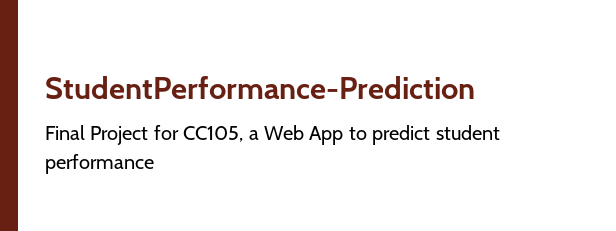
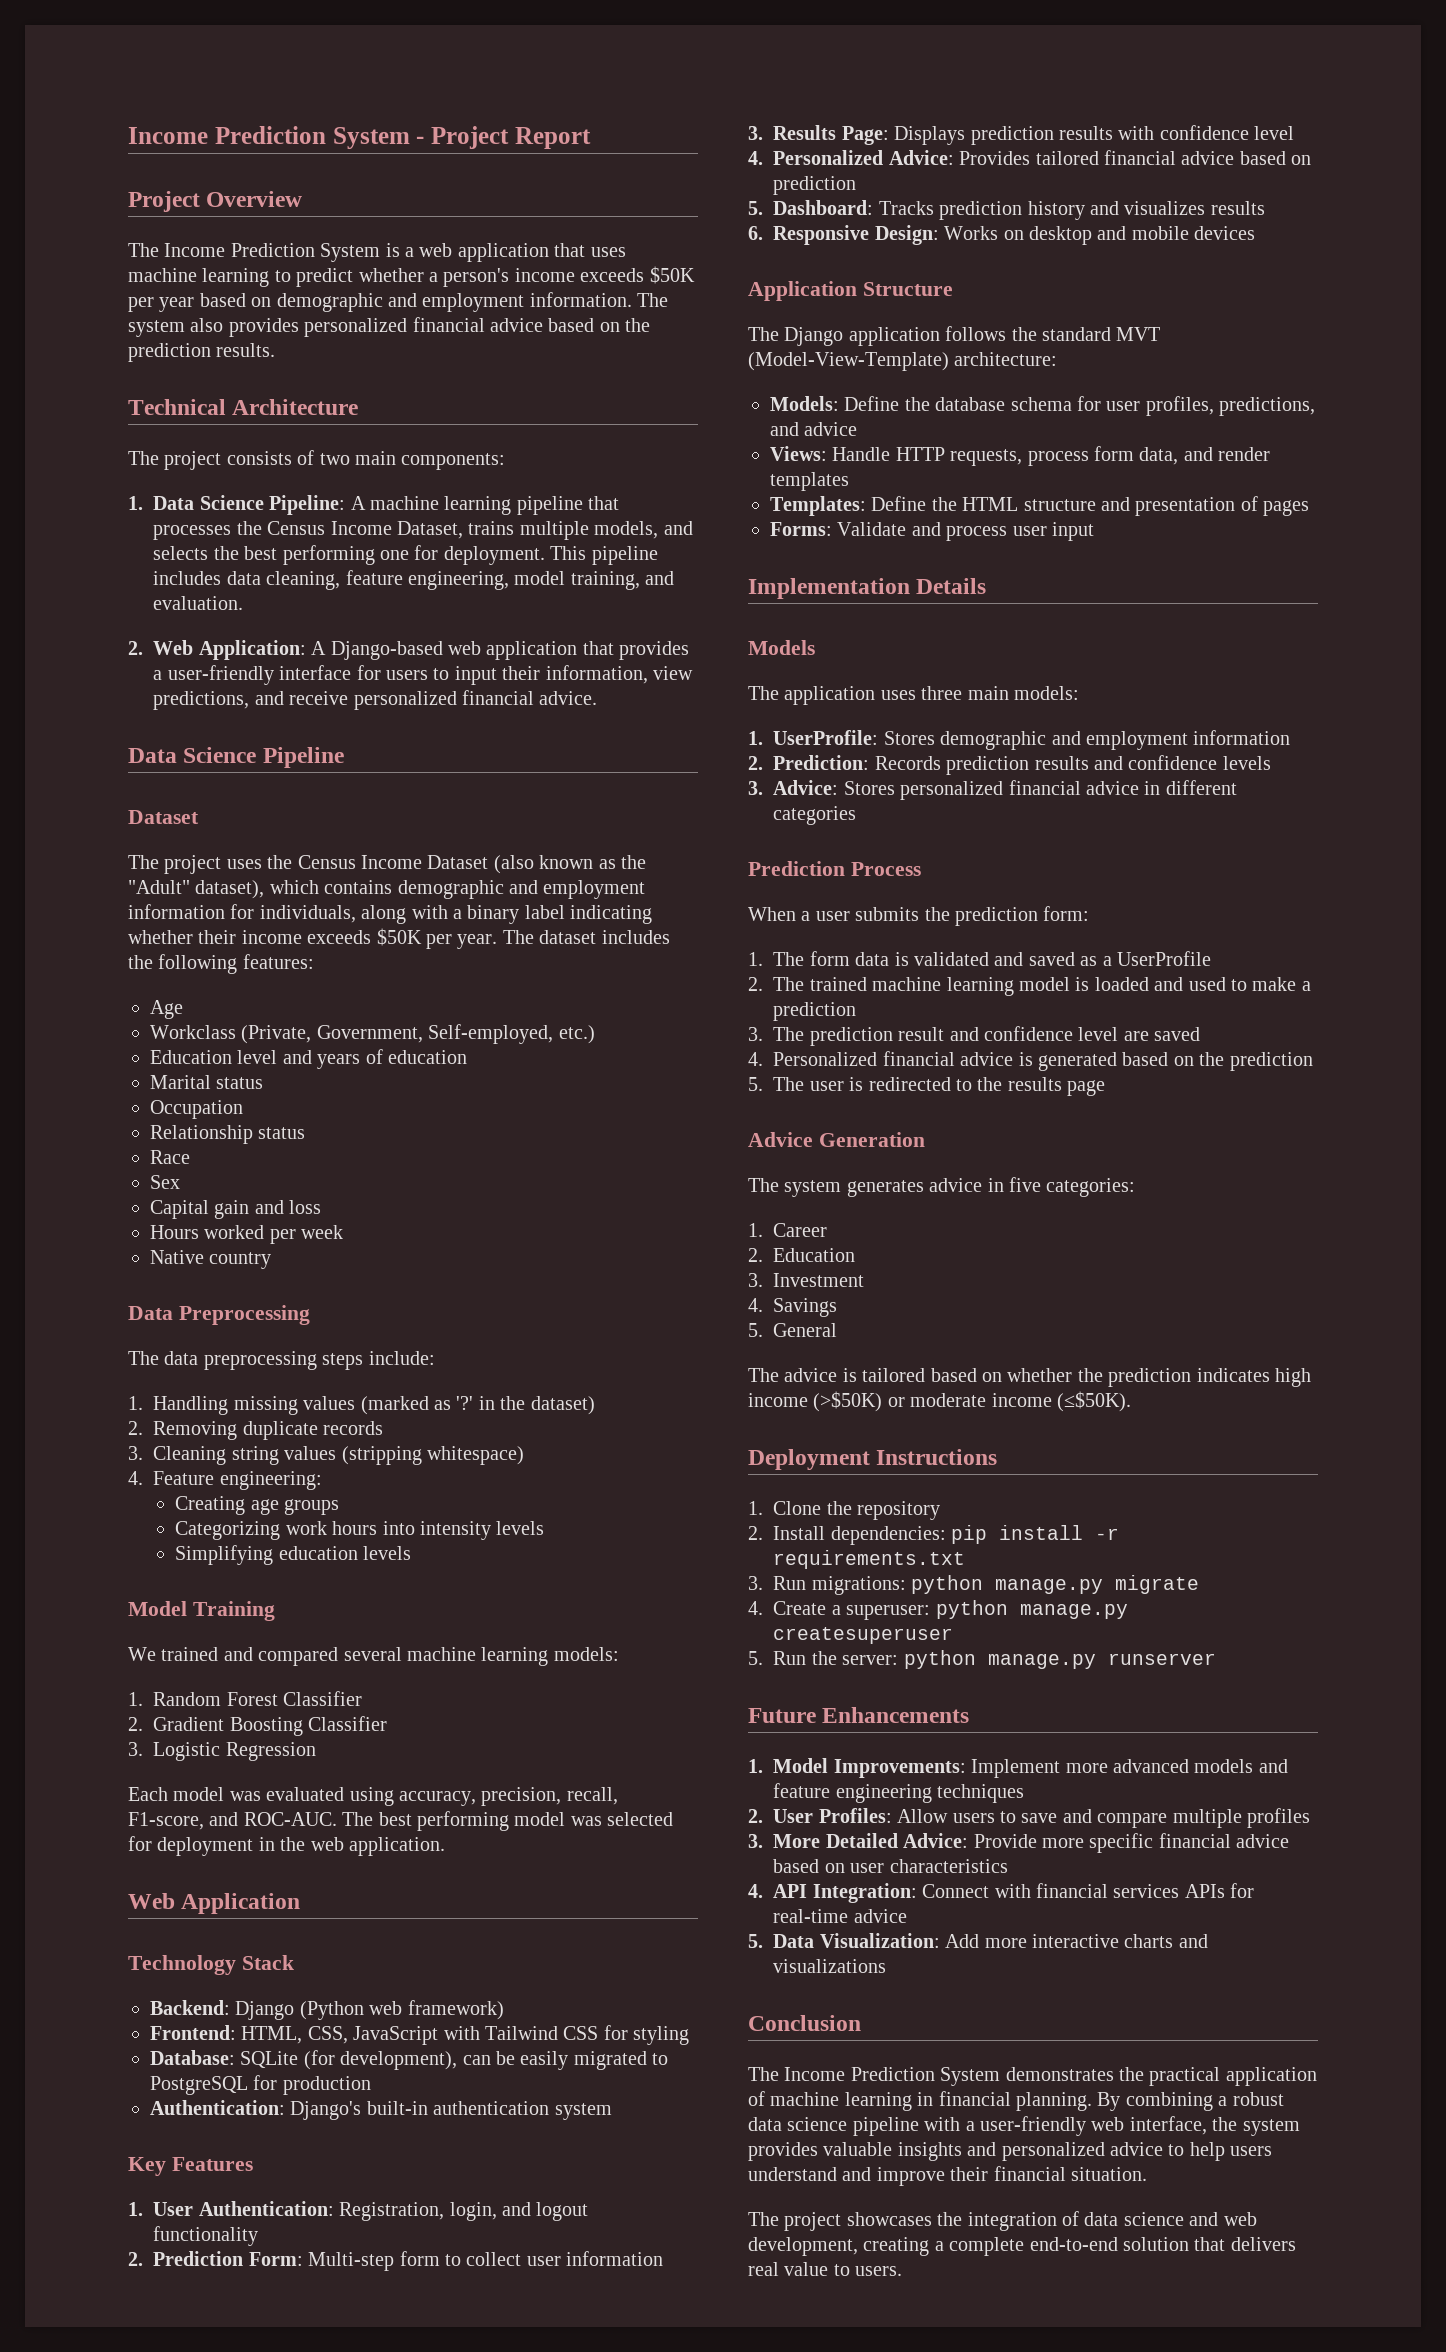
[45,76,475,99] [45,125,500,145] [45,154,154,174] StudentPerformance-Prediction // Final Project for CC105, a Web App to predict student performance -> [128,126,591,149] [128,191,303,212] [128,243,626,262] [128,266,695,287] [128,292,669,312] [128,317,651,337] [128,343,276,362] [128,399,359,415] [128,450,506,470] [128,495,620,515] [153,521,693,540] [153,545,658,565] [153,570,675,590] [153,596,244,610] [128,640,690,660] [153,665,693,685] [153,690,598,710] [128,747,344,768] [128,810,199,824] [128,855,646,874] [128,880,646,899] [128,904,653,924] [128,928,670,949] [128,954,314,974] [150,1000,183,1019] [150,1024,595,1044] [150,1049,467,1069] [150,1075,264,1089] [150,1100,243,1119] [150,1125,306,1144] [150,1150,190,1164] [150,1175,180,1189] [150,1200,322,1219] [150,1225,344,1244] [150,1250,272,1269] [128,1305,310,1325] [128,1351,435,1370] [128,1396,595,1415] [128,1421,384,1440] [128,1446,524,1465] [128,1471,322,1490] [175,1496,340,1515] [175,1521,545,1540] [175,1545,412,1565] [128,1601,275,1621] [128,1647,619,1666] [128,1691,363,1706] [128,1716,388,1736] [128,1742,316,1761] [128,1787,618,1806] [128,1811,674,1831] [128,1836,445,1856] [128,1893,301,1914] [128,1955,294,1975] [150,2000,504,2020] [150,2025,690,2045] [150,2050,669,2070] [150,2075,371,2095] [150,2100,612,2120] [128,2157,253,2176] [128,2201,589,2221] [153,2226,259,2246] [128,2251,664,2271] [748,125,1295,145] [748,150,1312,165] [773,176,857,195] [748,200,1265,220] [748,225,1256,245] [748,281,953,301] [748,326,1161,346] [748,352,1058,371] [770,396,1316,416] [770,422,858,436] [770,446,1271,466] [770,472,849,491] [770,496,1310,516] [770,522,1094,541] [748,578,987,599] [748,640,815,655] [748,686,1079,705] [748,730,1291,750] [748,755,1271,775] [748,780,1237,800] [773,806,857,825] [748,861,921,876] [748,906,1090,926] [748,951,1211,966] [748,977,1311,996] [773,1002,857,1021] [748,1026,1201,1046] [748,1051,1313,1071] [748,1077,1106,1096] [748,1132,925,1147] [748,1177,1136,1197] [748,1223,828,1237] [748,1248,856,1262] [748,1273,865,1287] [748,1298,838,1317] [748,1323,838,1337] [748,1368,1311,1387] [748,1391,1131,1412] [748,1449,998,1470] [748,1501,941,1520] [748,1525,1120,1545] [773,1550,966,1569] [748,1575,1200,1595] [748,1600,1128,1620] [773,1627,954,1644] [748,1650,1216,1669] [748,1707,970,1723] [748,1758,1288,1778] [773,1783,1025,1803] [748,1808,1310,1828] [748,1833,1290,1853] [773,1859,1008,1873] [748,1883,1255,1903] [773,1909,907,1923] [748,1933,1208,1948] [773,1959,887,1973] [748,2015,861,2031] [748,2067,1317,2086] [748,2091,1284,2111] [748,2116,1300,2136] [748,2142,1273,2161] [748,2166,1147,2186] [748,2211,1257,2231] [748,2237,1296,2256] [748,2262,903,2276] Income Prediction System - Project Report // Project Overview // The Income Prediction System is a web application that uses machine learning to predict whether a person's income exceeds $50K per year based on demographic and employment information. The system also provides personalized financial advice based on the prediction results. // Technical Architecture // The project consists of two main components: // 1. Data Science Pipeline: A machine learning pipeline that processes the Census Income Dataset, trains multiple models, and selects the best performing one for deployment. This pipeline includes data cleaning, feature engineering, model training, and evaluation. // 2. Web Application: A Django-based web application that provides a user-friendly interface for users to input their information, view predictions, and receive personalized financial advice. // Data Science Pipeline // Dataset // The project uses the Census Income Dataset (also known as the "Adult" dataset), which contains demographic and employment information for individuals, along with a binary label indicating whether their income exceeds $50K per year. The dataset includes the following features: // Age // Workclass (Private, Government, Self-employed, etc.) // Education level and years of education // Marital status // Occupation // Relationship status // Race // Sex // Capital gain and loss // Hours worked per week // Native country // Data Preprocessing // The data preprocessing steps include: // 1. Handling missing values (marked as '?' in the dataset) // 2. Removing duplicate records // 3. Cleaning string values (stripping whitespace) // 4. Feature engineering: // Creating age groups // Categorizing work hours into intensity levels // Simplifying education levels // Model Training // We trained and compared several machine learning models: // 1. Random Forest Classifier // 2. Gradient Boosting Classifier // 3. Logistic Regression // Each model was evaluated using accuracy, precision, recall, F1-score, and ROC-AUC. The best performing model was selected for deployment in the web application. // Web Application // Technology Stack // Backend: Django (Python web framework) // Frontend: HTML, CSS, JavaScript with Tailwind CSS for styling // Database: SQLite (for development), can be easily migrated to PostgreSQL for production // Authentication: Django's built-in authentication system // Key Features // 1. User Authentication: Registration, login, and logout functionality // 2. Prediction Form: Multi-step form to collect user information // 3. Results Page: Displays prediction results with confidence level // 4. Personalized Advice: Provides tailored financial advice based on prediction // 5. Dashboard: Tracks prediction history and visualizes results // 6. Responsive Design: Works on desktop and mobile devices // Application Structure // The Django application follows the standard MVT (Model-View-Template) architecture: // Models: Define the database schema for user profiles, predictions, and advice // Views: Handle HTTP requests, process form data, and render templates // Templates: Define the HTML structure and presentation of pages // Forms: Validate and process user input // Implementation Details // Models // The application uses three main models: // 1. UserProfile: Stores demographic and employment information // 2. Prediction: Records prediction results and confidence levels // 3. Advice: Stores personalized financial advice in different categories // Prediction Process // When a user submits the prediction form: // 1. The form data is validated and saved as a UserProfile // 2. The trained machine learning model is loaded and used to make a prediction // 3. The prediction result and confidence level are saved // 4. Personalized financial advice is generated based on the prediction // 5. The user is redirected to the results page // Advice Generation // The system generates advice in five categories: // 1. Career // 2. Education // 3. Investment // 4. Savings // 5. General // The advice is tailored based on whether the prediction indicates high income (>$50K) or moderate income (≤$50K). // Deployment Instructions // 1. Clone the repository // 2. Install dependencies: pip install -r requirements.txt // 3. Run migrations: python manage.py migrate // 4. Create a superuser: python manage.py createsuperuser // 5. Run the server: python manage.py runserver // Future Enhancements // 1. Model Improvements: Implement more advanced models and feature engineering techniques // 2. User Profiles: Allow users to save and compare multiple profiles // 3. More Detailed Advice: Provide more specific financial advice based on user characteristics // 4. API Integration: Connect with financial services APIs for real-time advice // 5. Data Visualization: Add more interactive charts and visualizations // Conclusion // The Income Prediction System demonstrates the practical application of machine learning in financial planning. By combining a robust data science pipeline with a user-friendly web interface, the system provides valuable insights and personalized advice to help users understand and improve their financial situation. // The project showcases the integration of data science and web development, creating a complete end-to-end solution that delivers real value to users.

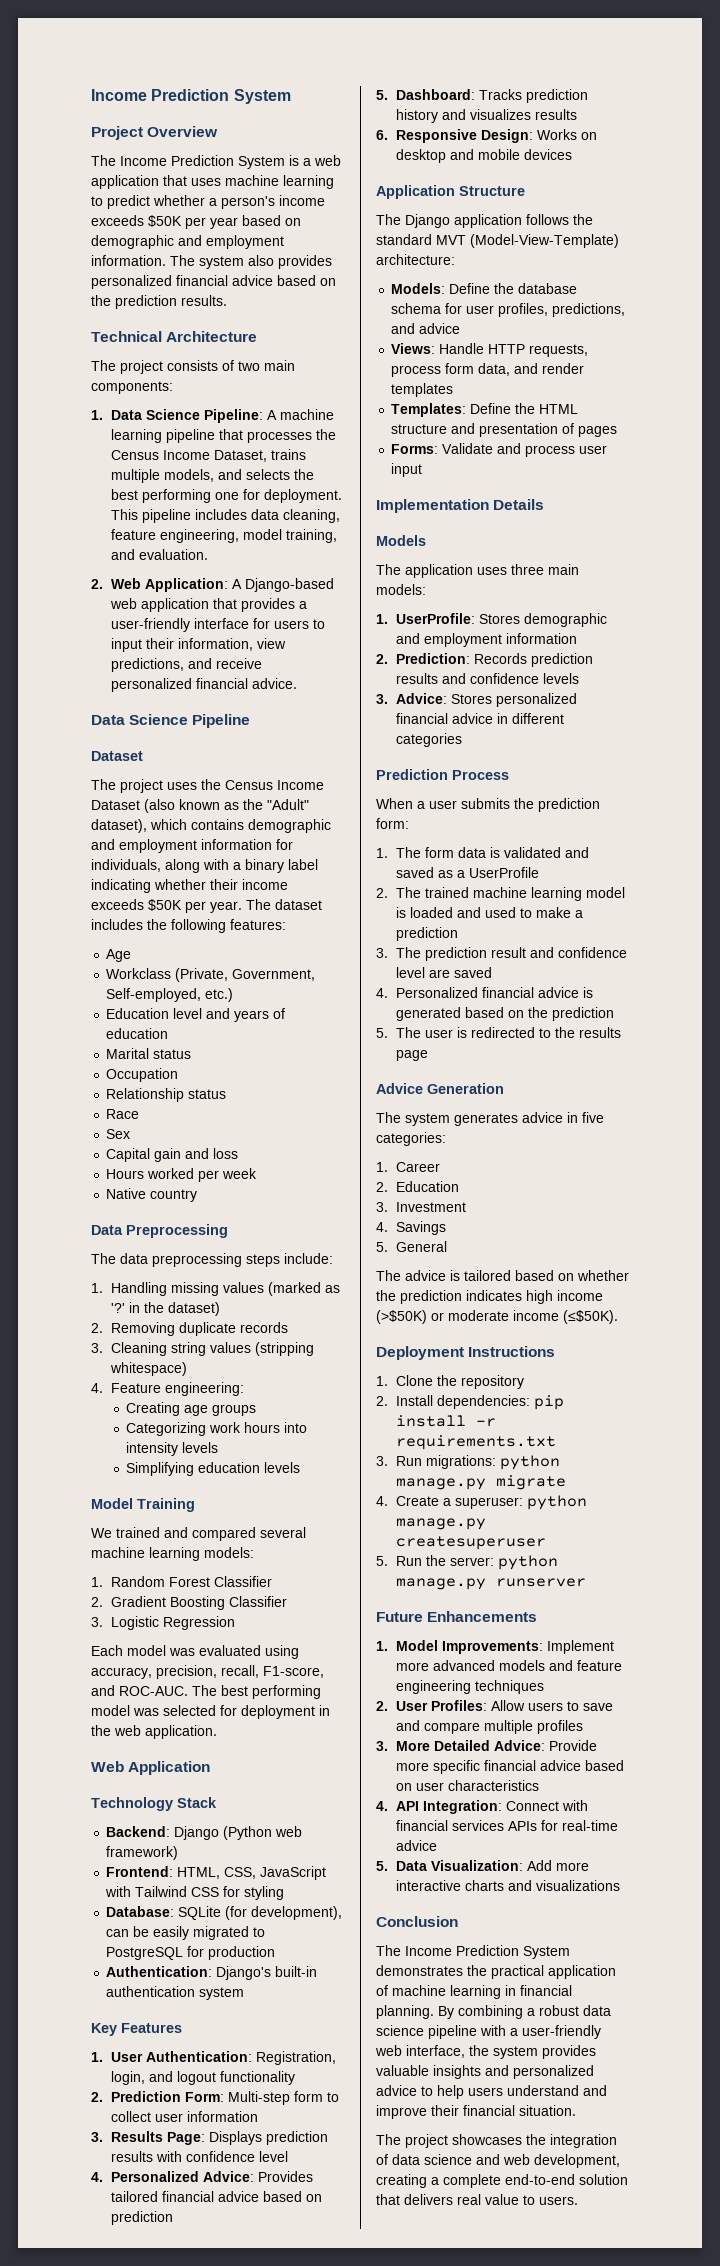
[128,126,591,149] Income Prediction System - Project Report -> [91,89,291,104] Income Prediction System

